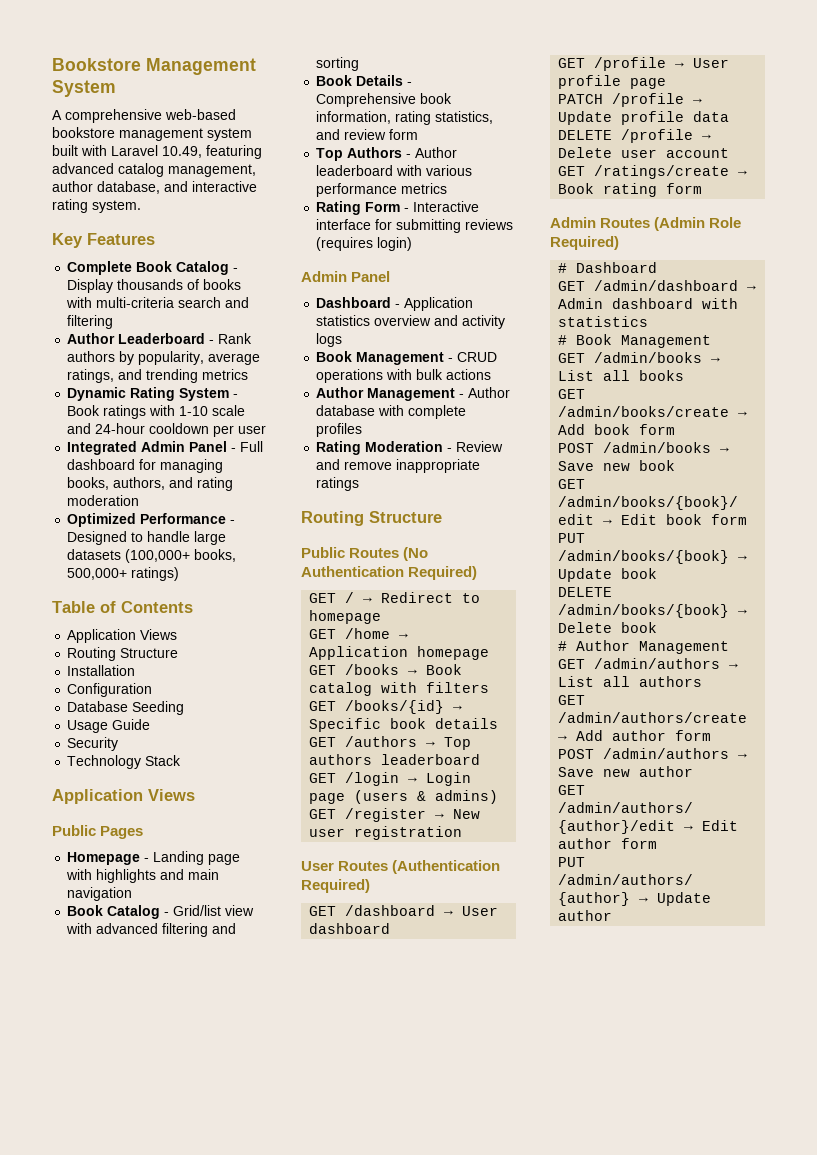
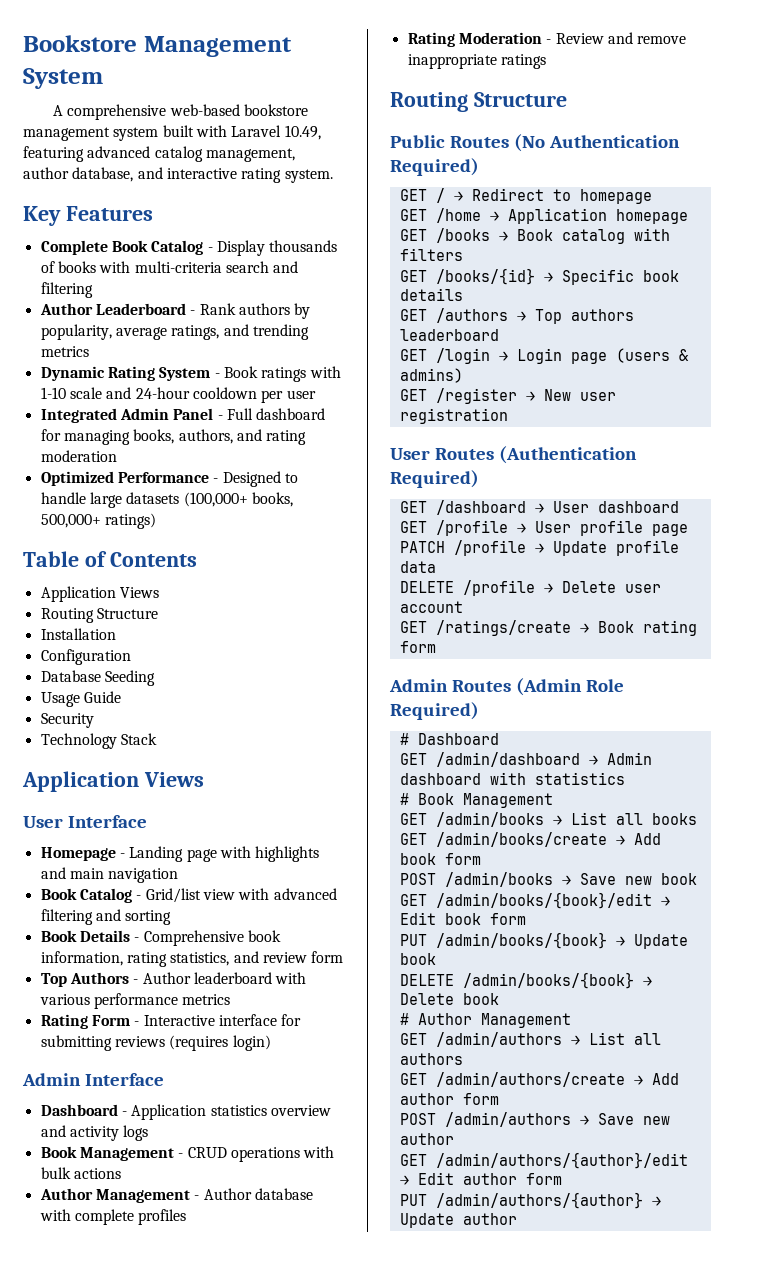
[52,825,144,839] Public Pages -> [23,815,147,828] User Interface
[351,271,391,282] Panel -> [84,1073,164,1086] Interface

